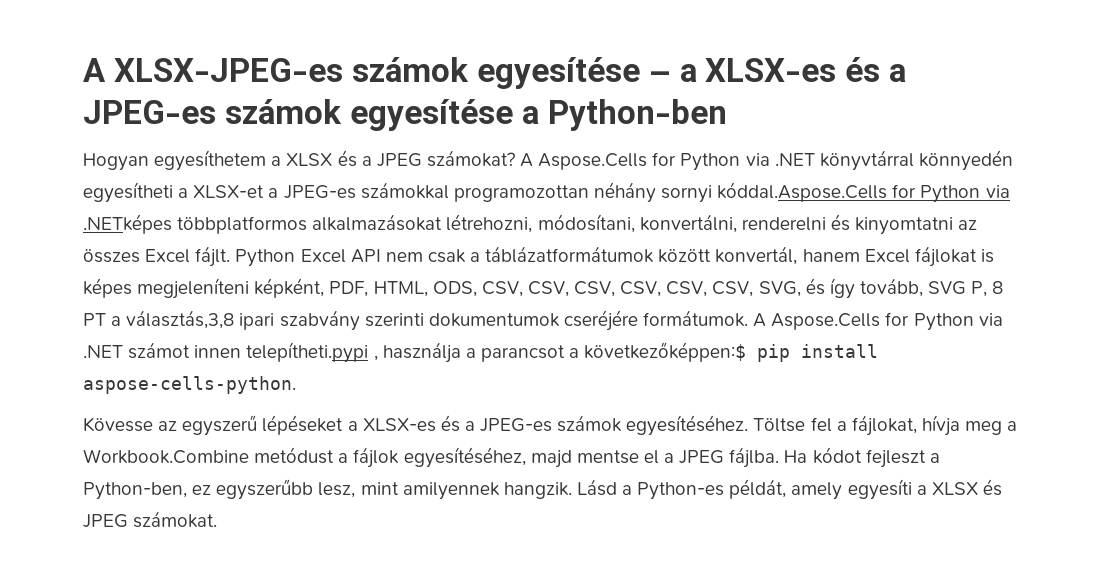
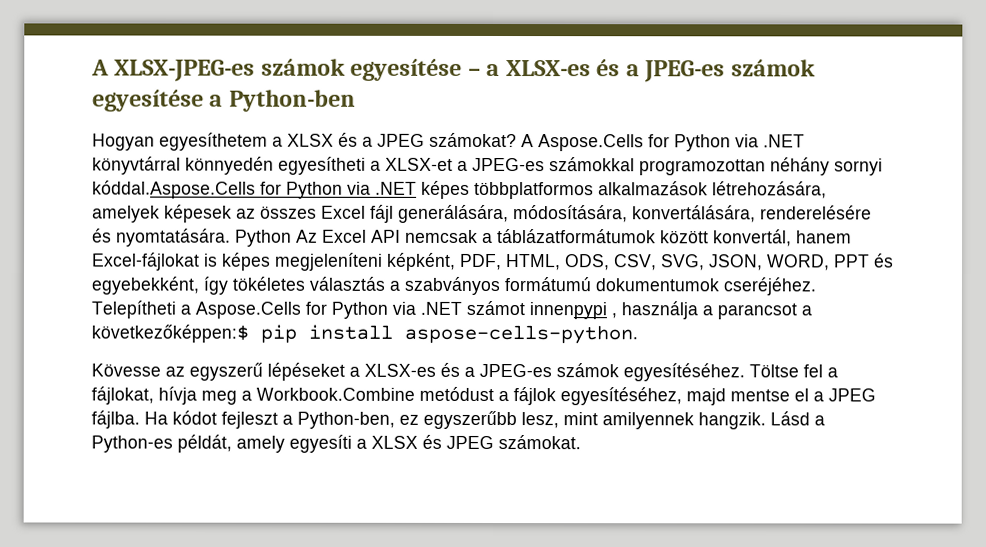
[83,214,978,235] [83,246,466,267] .NETképes többplatformos alkalmazásokat létrehozni, módosítani, konvertálni, renderelni és kinyomtatni az összes Excel fájlt. Python Excel API nem csak -> [375,180,827,200] [92,204,872,224] [92,228,478,247] .NET képes többplatformos alkalmazások létrehozására, amelyek képesek az összes Excel fájl generálására, módosítására, konvertálására, renderelésére és nyomtatására. Python Az Excel API nemcsak
[864,246,977,267] Excel fájlokat -> [92,252,200,271] Excel-fájlokat
[527,278,1004,299] [83,310,767,331] CSV, CSV, CSV, CSV, CSV, SVG, és így tovább, SVG P, 8 PT a választás,3,8 ipari szabvány szerinti dokumentumok cseréjére formátumok. A -> [661,253,894,271] [91,276,816,296] [91,300,191,319] SVG, JSON, WORD, PPT és egyebekként, így tökéletes választás a szabványos formátumú dokumentumok cseréjéhez. Telepítheti a
[194,342,369,363] innen telepítheti.pypi -> [529,302,607,320] innenpypi

